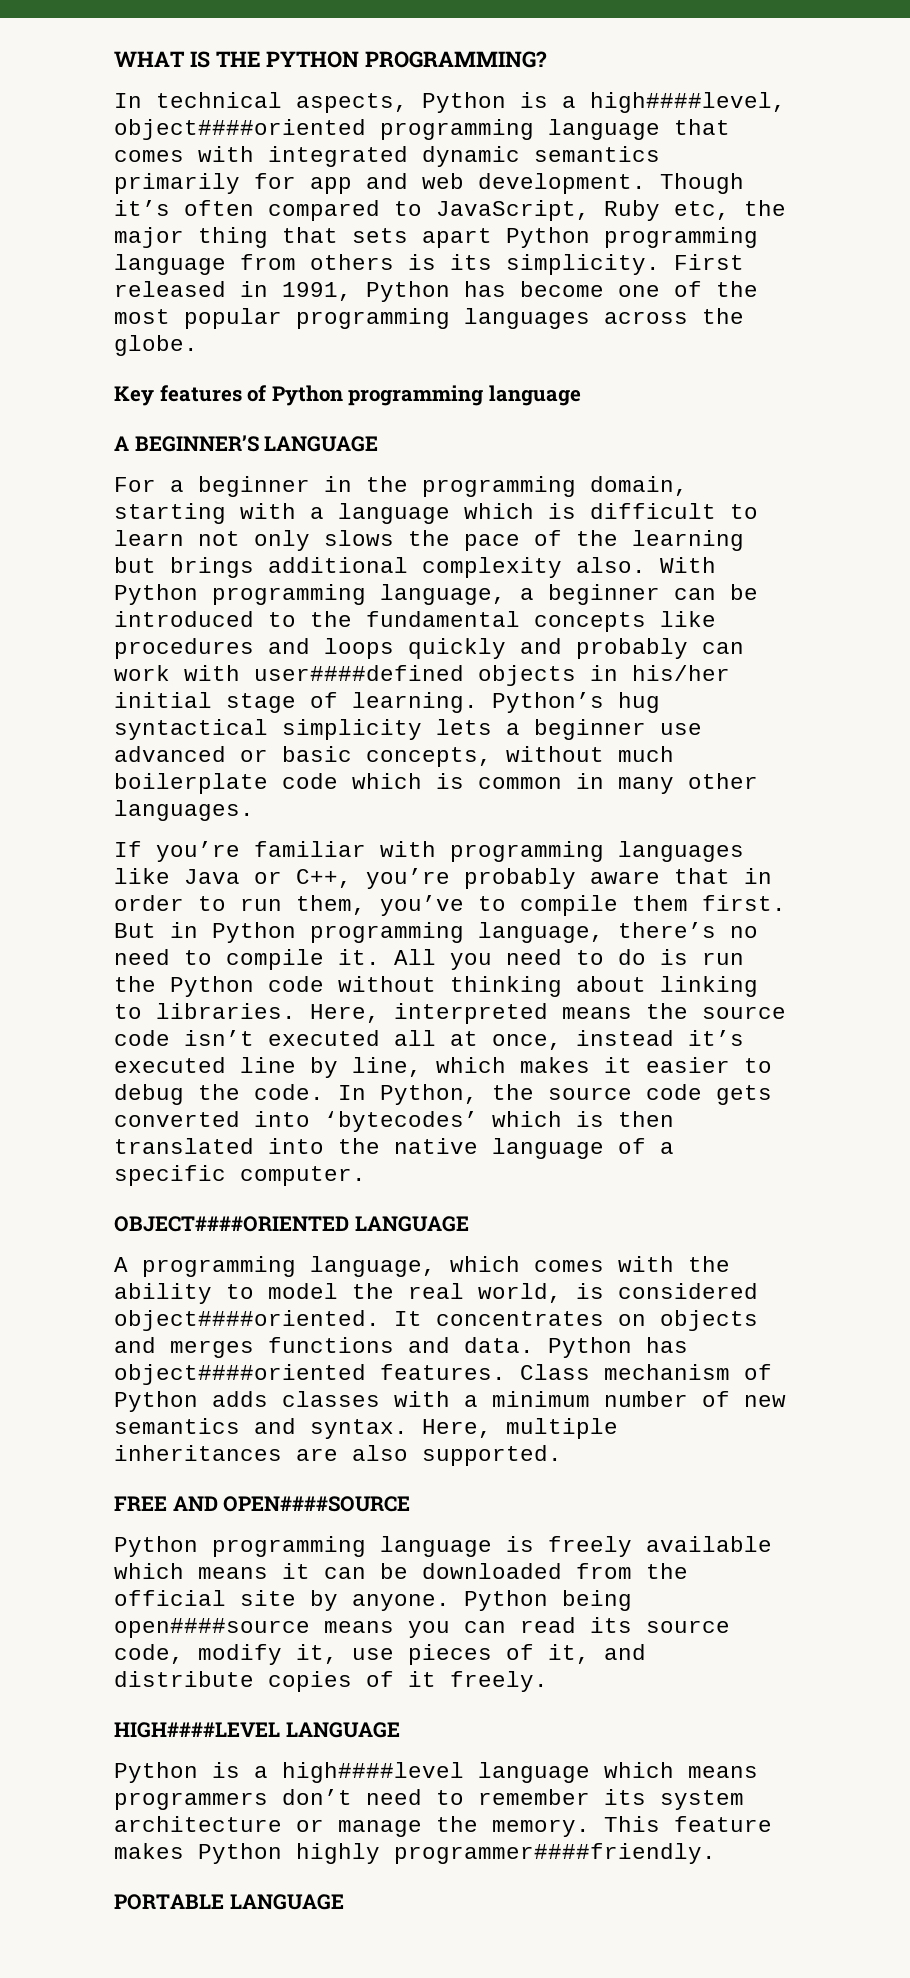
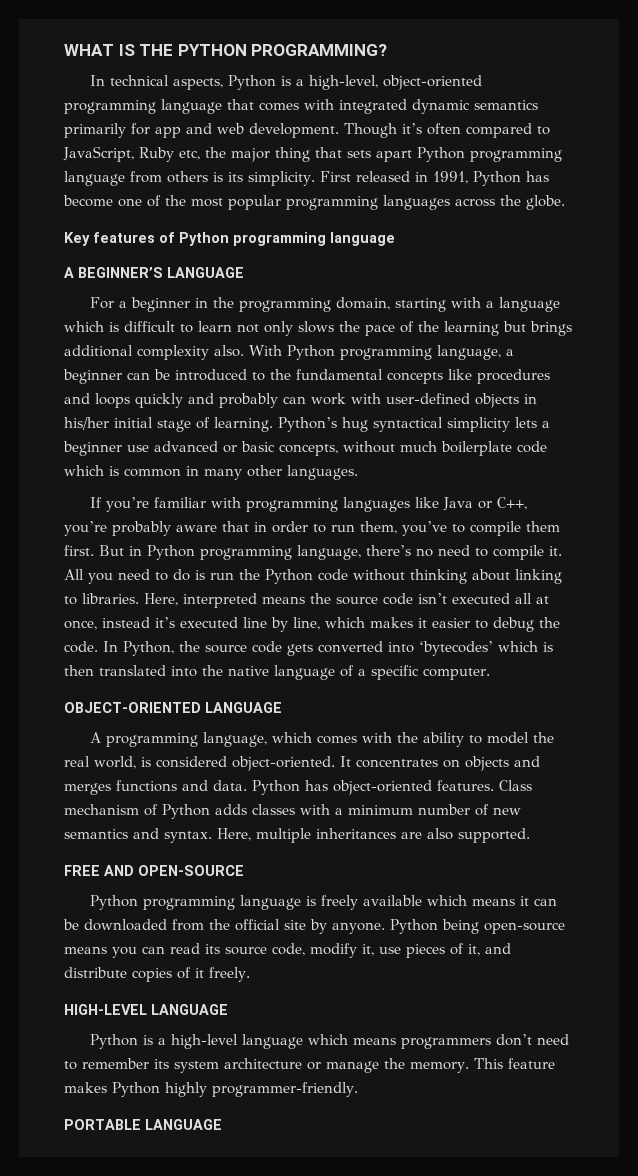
[590,92,786,113] [114,119,366,140] high####level, object####oriented -> [309,75,483,90] high-level, object-oriented
[254,665,464,681] user####defined -> [386,393,470,404] user-defined
[114,1216,349,1232] OBJECT####ORIENTED -> [64,702,201,713] OBJECT-ORIENTED
[114,1310,380,1331] object####oriented. -> [232,756,335,771] object-oriented.
[114,1364,366,1385] object####oriented -> [333,780,432,795] object-oriented
[223,1496,411,1512] OPEN####SOURCE -> [138,865,244,876] OPEN-SOURCE
[114,1618,310,1638] open####source -> [484,922,565,934] open-source
[114,1722,280,1738] HIGH####LEVEL -> [64,1004,147,1015] HIGH-LEVEL
[282,1762,464,1783] high####level -> [171,1034,239,1049] high-level
[394,1843,716,1864] programmer####friendly. -> [212,1082,358,1097] programmer-friendly.

